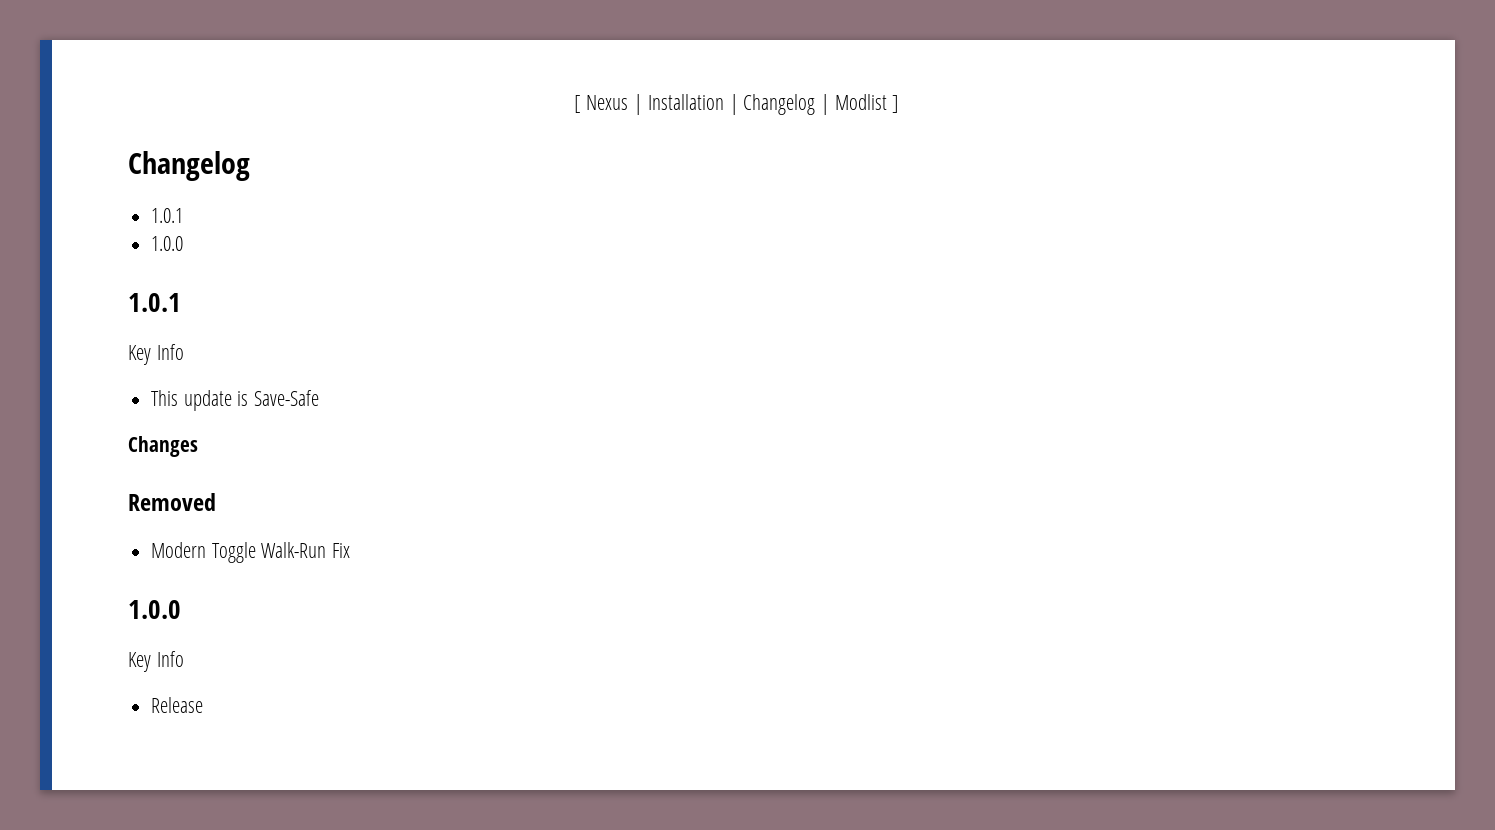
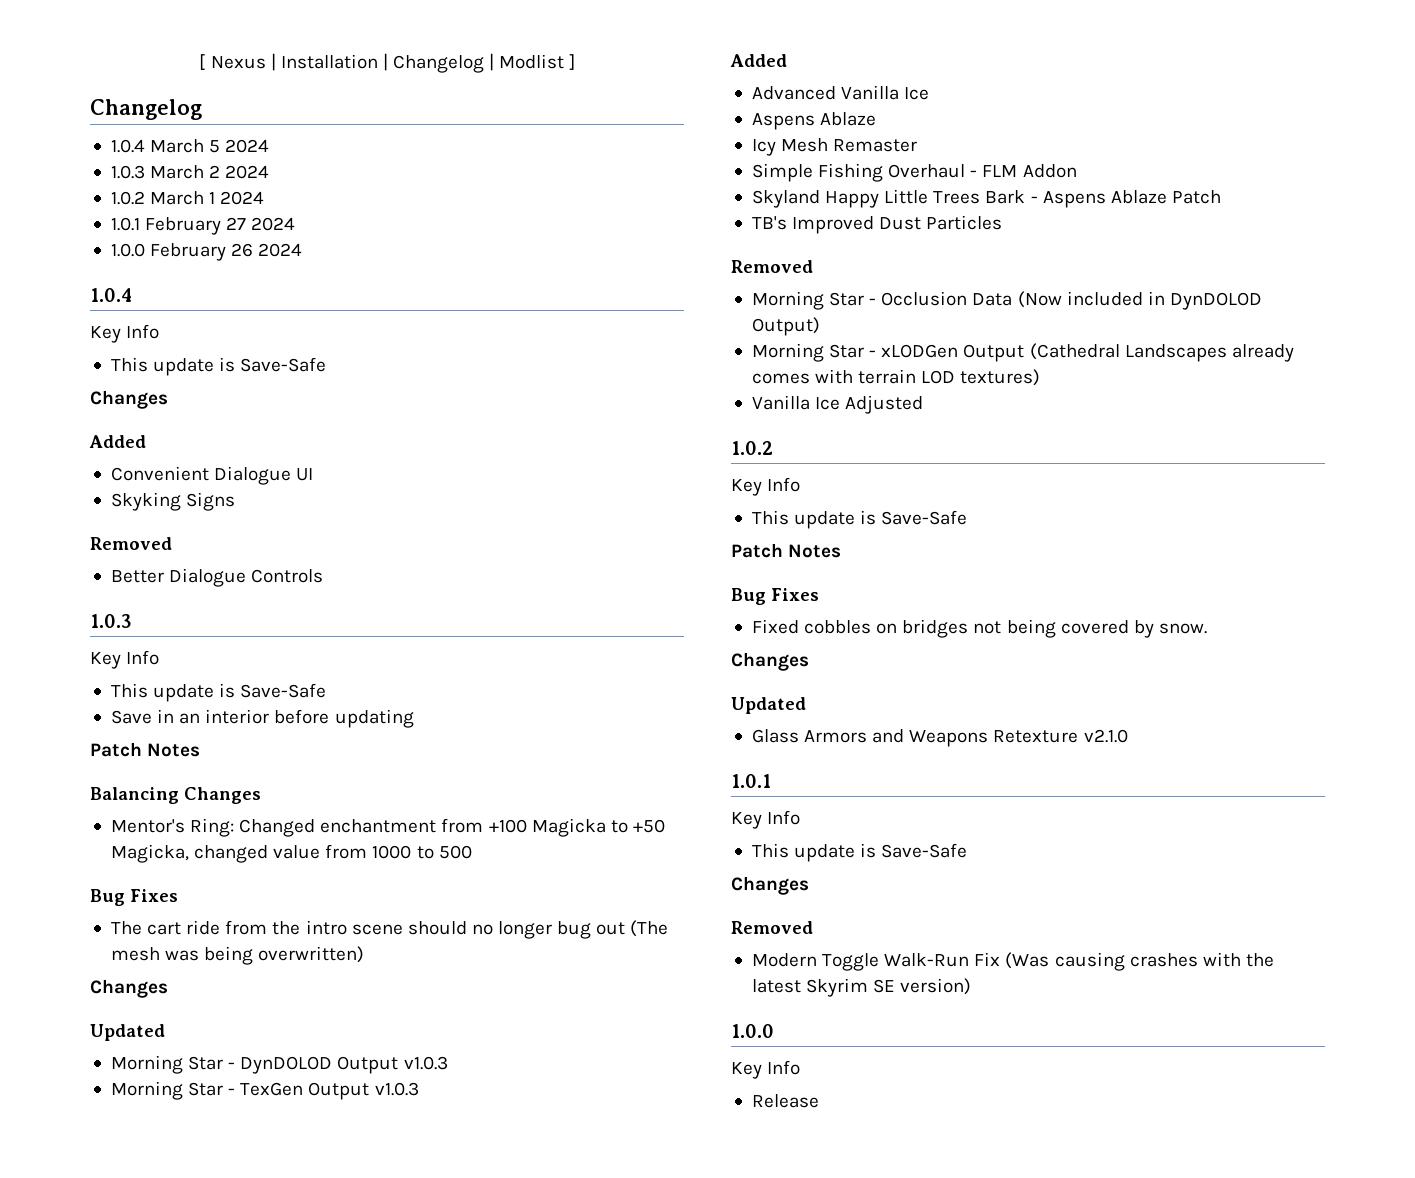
[151,208,184,223] [151,236,184,251] 1.0.1 // 1.0.0 -> [110,139,270,153] [110,165,270,179] [110,191,265,205] [110,217,296,235] [110,243,303,261] [90,288,132,302] [90,324,160,343] [110,357,327,376] [90,390,168,409] [89,435,146,448] [110,466,314,485] [110,492,236,511] [90,537,172,550] [110,568,324,587] [90,614,132,628] [90,650,160,669] [110,683,327,702] [110,709,414,728] [90,742,201,757] [90,787,261,804] [110,818,665,837] [110,844,472,863] [90,889,178,906] [110,920,669,939] [110,946,365,965] [90,979,168,998] [90,1024,165,1041] [110,1055,448,1074] [110,1081,419,1100] [730,54,787,67] [751,85,930,100] [751,112,877,130] [751,138,918,156] [751,163,1077,182] [751,189,1221,208] [751,215,1003,234] [731,260,813,273] [751,291,1262,310] [751,317,820,336] [751,343,1294,362] [751,369,1041,386] [751,395,924,414] [731,441,773,455] [731,477,801,496] [751,510,968,529] [731,543,842,558] [731,588,819,605] [751,619,1207,638] [731,652,809,671] [731,697,806,714] [751,729,1128,747] 1.0.4 March 5 2024 // 1.0.3 March 2 2024 // 1.0.2 March 1 2024 // 1.0.1 February 27 2024 // 1.0.0 February 26 2024 // 1.0.4 // Key Info // This update is Save-Safe // Changes // Added // Convenient Dialogue UI // Skyking Signs // Removed // Better Dialogue Controls // 1.0.3 // Key Info // This update is Save-Safe // Save in an interior before updating // Patch Notes // Balancing Changes // Mentor's Ring: Changed enchantment from +100 Magicka to +50 Magicka, changed value from 1000 to 500 // Bug Fixes // The cart ride from the intro scene should no longer bug out (The mesh was being overwritten) // Changes // Updated // Morning Star - DynDOLOD Output v1.0.3 // Morning Star - TexGen Output v1.0.3 // Added // Advanced Vanilla Ice // Aspens Ablaze // Icy Mesh Remaster // Simple Fishing Overhaul - FLM Addon // Skyland Happy Little Trees Bark - Aspens Ablaze Patch // TB's Improved Dust Particles // Removed // Morning Star - Occlusion Data (Now included in DynDOLOD Output) // Morning Star - xLODGen Output (Cathedral Landscapes already comes with terrain LOD textures) // Vanilla Ice Adjusted // 1.0.2 // Key Info // This update is Save-Safe // Patch Notes // Bug Fixes // Fixed cobbles on bridges not being covered by snow. // Changes // Updated // Glass Armors and Weapons Retexture v2.1.0
(351, 550) none -> [1005,952,1274,971] [751,978,972,997] (Was causing crashes with the latest Skyrim SE version)

